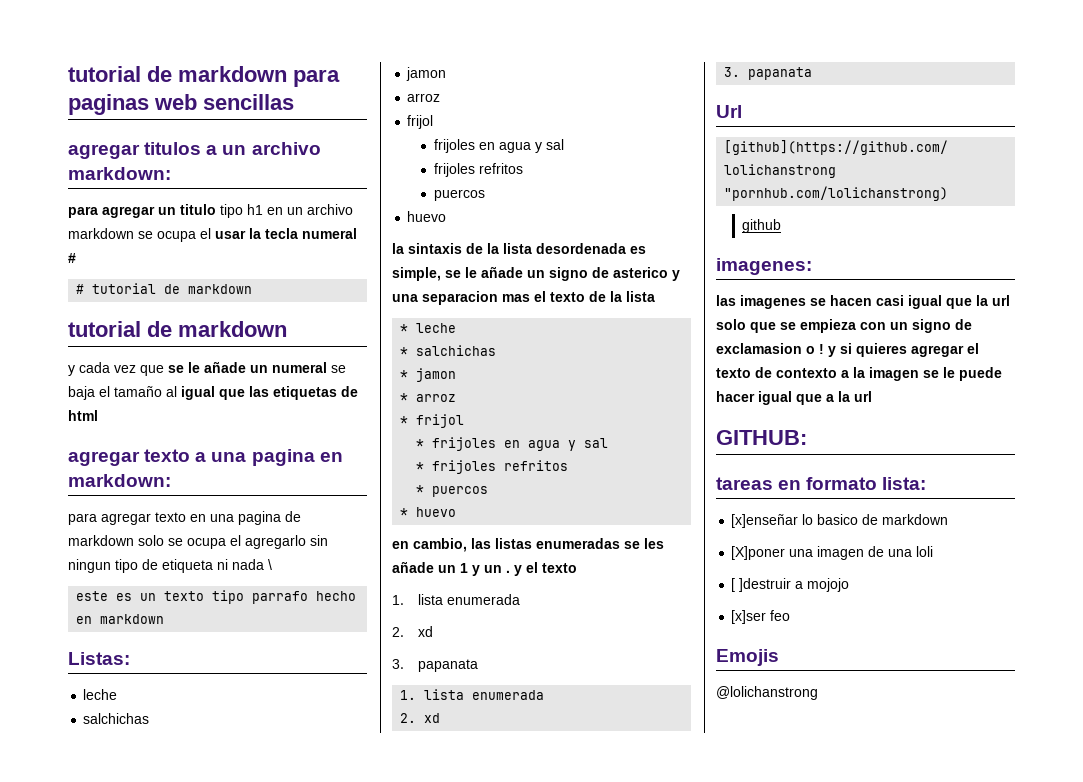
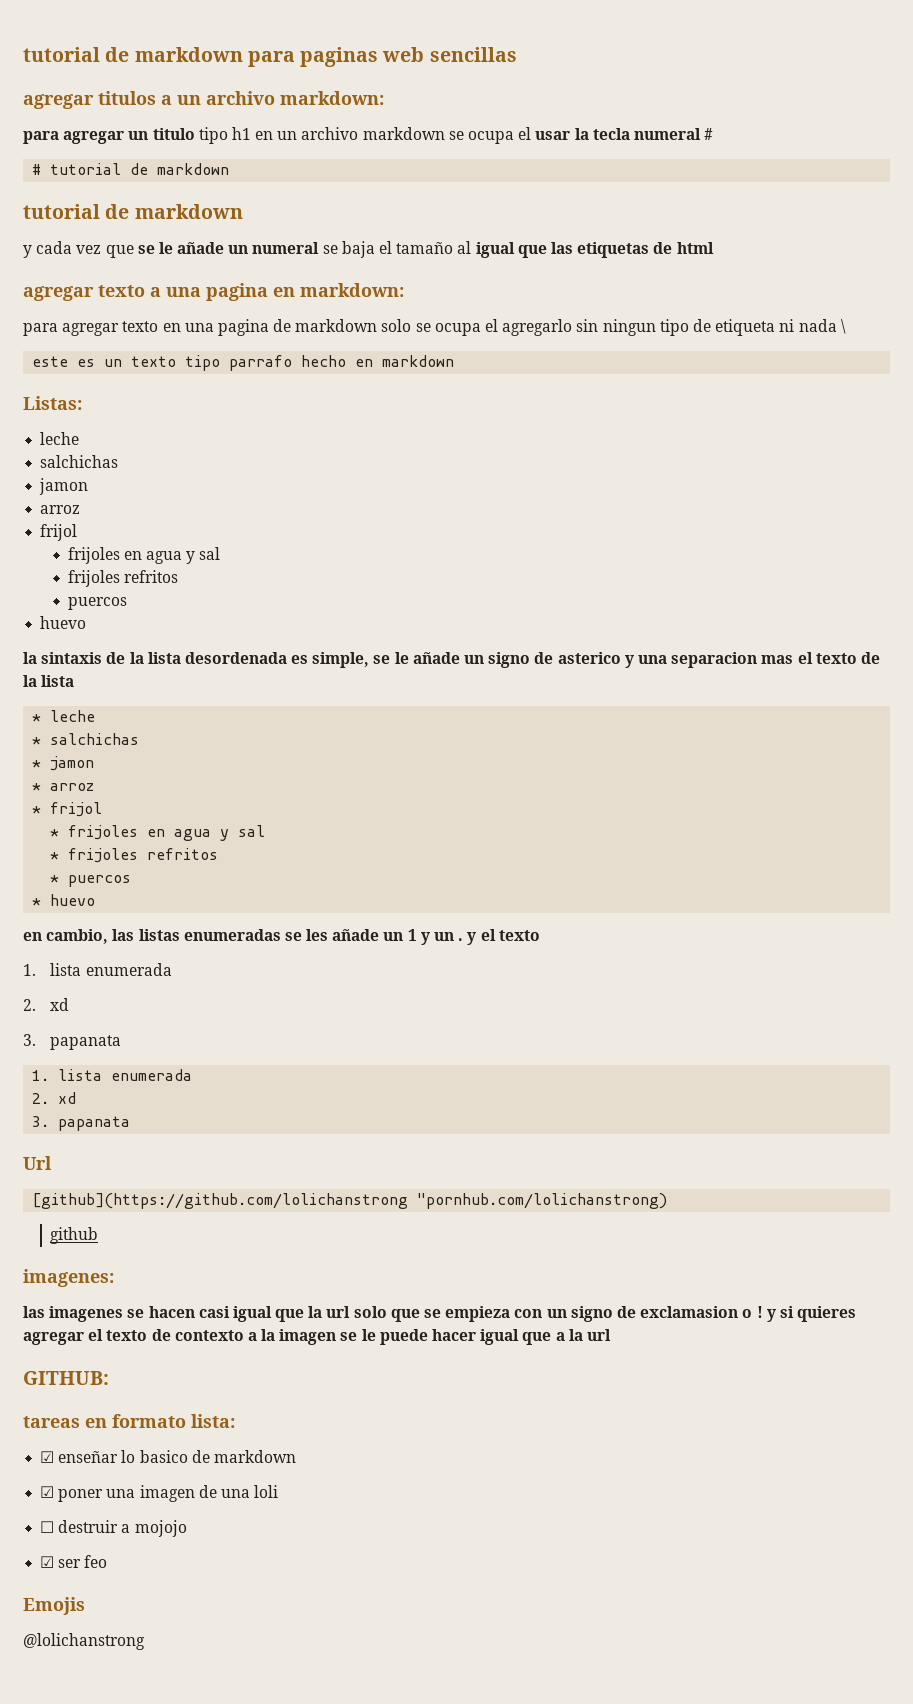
[731,514,799,528] [x]enseñar -> [40,1451,119,1463] ☑ enseñar
[731,546,786,560] [X]poner -> [40,1486,104,1502] ☑ poner
[731,578,792,592] [ ]destruir -> [40,1520,119,1533] ☐ destruir
[731,610,767,624] [x]ser -> [40,1556,82,1568] ☑ ser

